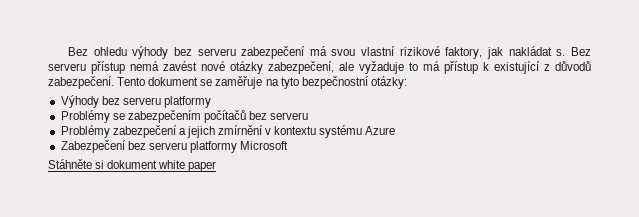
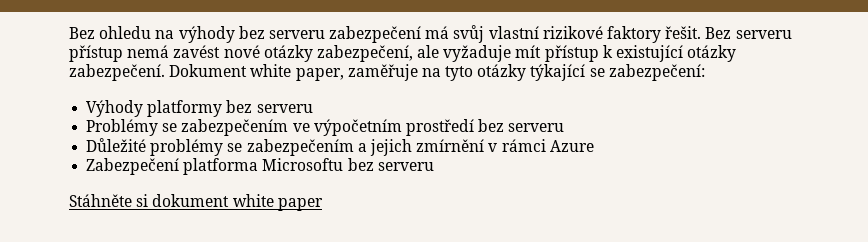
(127, 51) none -> [155,30,175,39] na
[331,49,356,56] svou -> [453,25,485,43] svůj
[445,46,566,59] faktory, jak nakládat s. -> [607,26,702,43] faktory řešit.
[409,61,440,71] to má -> [515,45,542,58] mít
[544,61,591,71] [48,76,407,89] z důvodů zabezpečení. Tento dokument se zaměřuje na tyto bezpečnostní otázky: -> [687,45,737,62] [69,64,705,81] otázky zabezpečení. Dokument white paper, zaměřuje na tyto otázky týkající se zabezpečení:
[101,96,211,108] bez serveru platformy -> [147,100,313,117] platformy bez serveru
[203,110,309,123] [60,125,177,138] počítačů bez serveru // Problémy zabezpečení -> [292,119,565,136] [86,138,354,156] ve výpočetním prostředí bez serveru // Důležité problémy se zabezpečením
[274,125,363,138] kontextu systému -> [501,139,546,152] rámci
[127,141,289,153] bez serveru platformy Microsoft -> [183,158,434,175] platforma Microsoftu bez serveru

